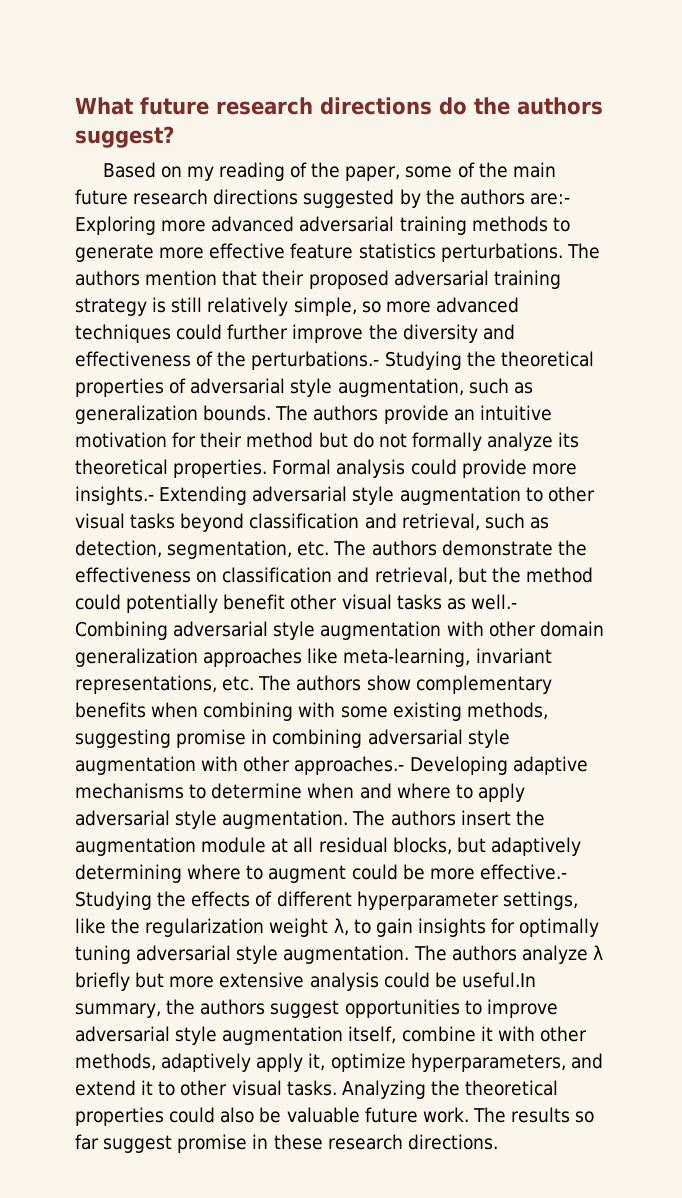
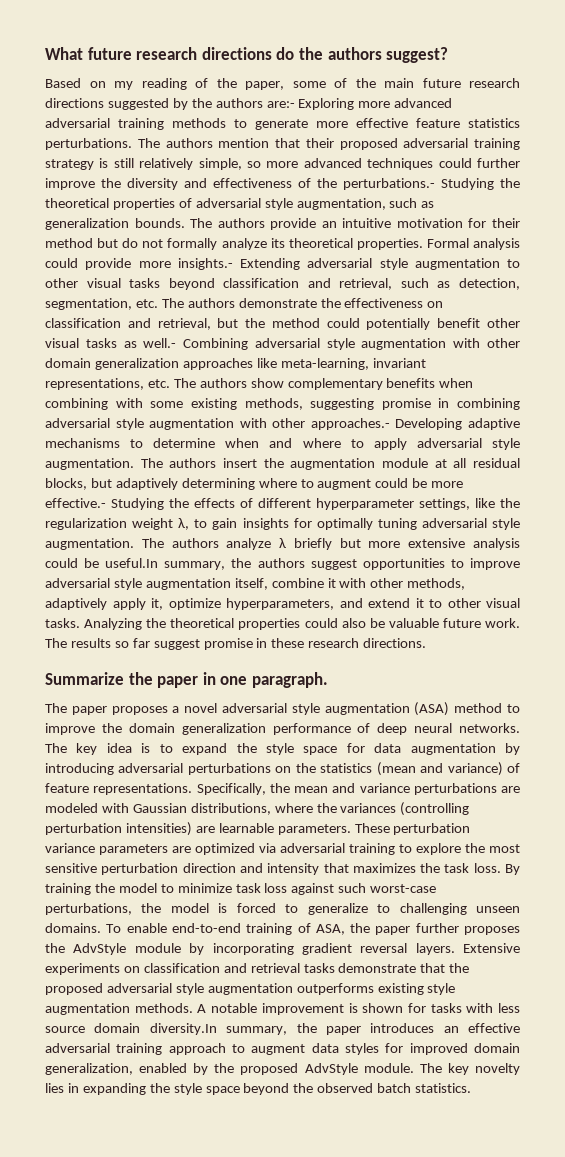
(498, 1142) none -> [45,672,328,688] [45,702,521,716] [45,723,520,735] [45,743,520,755] [45,762,521,776] [45,783,520,795] [45,802,470,816] [45,822,471,836] [45,843,520,855] [45,863,521,875] [45,883,437,895] [45,903,520,915] [45,923,520,935] [45,943,520,955] [45,963,470,975] [45,983,456,995] [45,1003,520,1015] [45,1023,520,1035] [45,1043,520,1055] [45,1063,520,1075] [45,1083,472,1095] // Summarize the paper in one paragraph. // The paper proposes a novel adversarial style augmentation (ASA) method to improve the domain generalization performance of deep neural networks. The key idea is to expand the style space for data augmentation by introducing adversarial perturbations on the statistics (mean and variance) of feature representations. Specifically, the mean and variance perturbations are modeled with Gaussian distributions, where the variances (controlling perturbation intensities) are learnable parameters. These perturbation variance parameters are optimized via adversarial training to explore the most sensitive perturbation direction and intensity that maximizes the task loss. By training the model to minimize task loss against such worst-case perturbations, the model is forced to generalize to challenging unseen domains. To enable end-to-end training of ASA, the paper further proposes the AdvStyle module by incorporating gradient reversal layers. Extensive experiments on classification and retrieval tasks demonstrate that the proposed adversarial style augmentation outperforms existing style augmentation methods. A notable improvement is shown for tasks with less source domain diversity.In summary, the paper introduces an effective adversarial training approach to augment data styles for improved domain generalization, enabled by the proposed AdvStyle module. The key novelty lies in expanding the style space beyond the observed batch statistics.

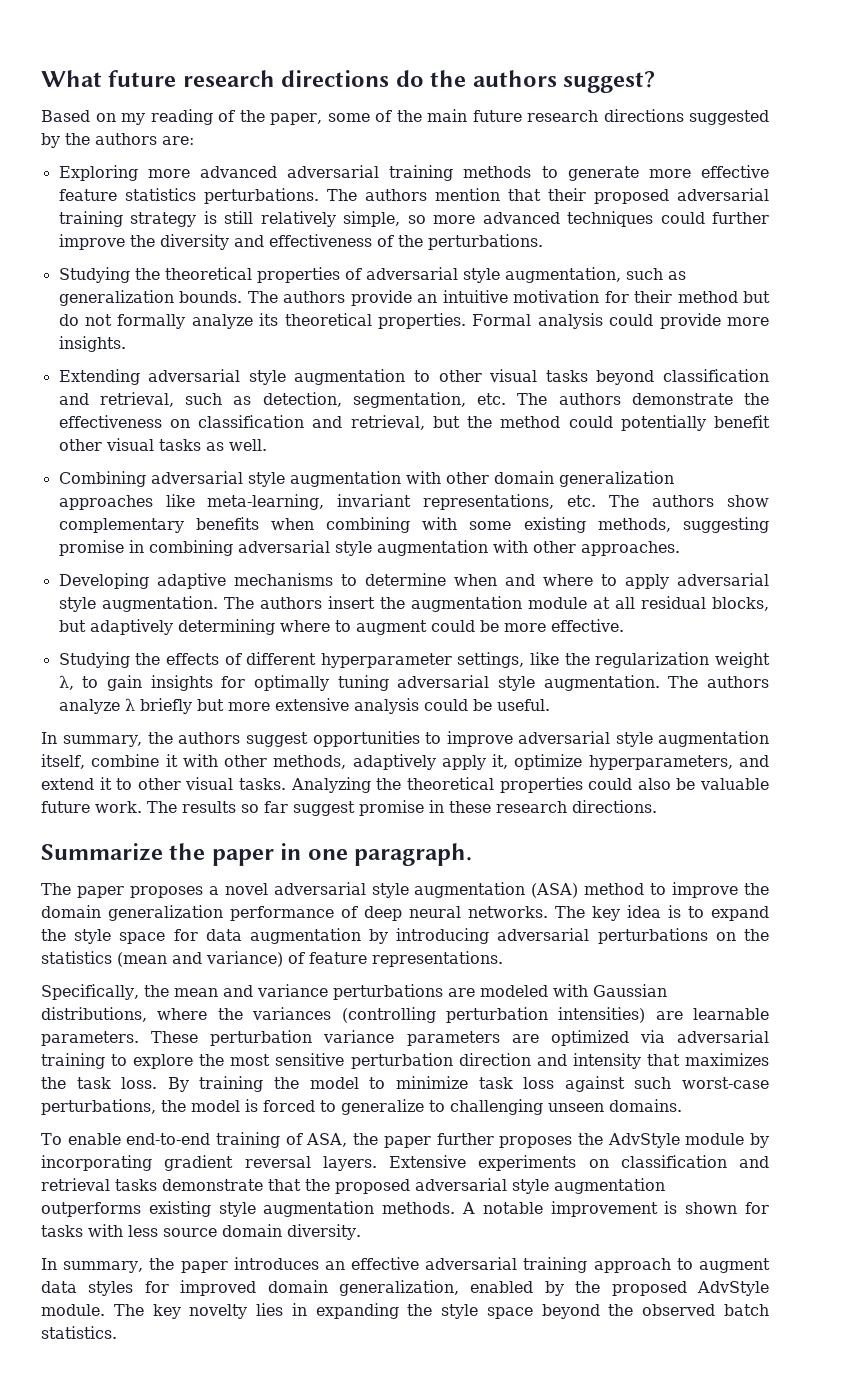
[266,101,295,108] are:- -> [162,136,194,145] are: //
[343,178,435,190] perturbations.- -> [427,234,543,250] perturbations. //
[177,258,233,270] insights.- -> [58,336,126,352] insights. //
[143,338,177,348] well.- -> [228,439,267,451] well. //
[310,418,390,430] approaches.- -> [580,541,680,556] approaches. //
[45,498,106,508] effective.- -> [550,619,624,632] effective. //
[105,558,159,568] useful.In -> [496,699,550,711] [41,732,57,744] useful. // In
(193, 789) none -> (503, 959) //
(101, 928) none -> (682, 1105) //
[149,1023,217,1035] diversity.In -> [287,1224,361,1240] [41,1258,57,1270] diversity. // In

